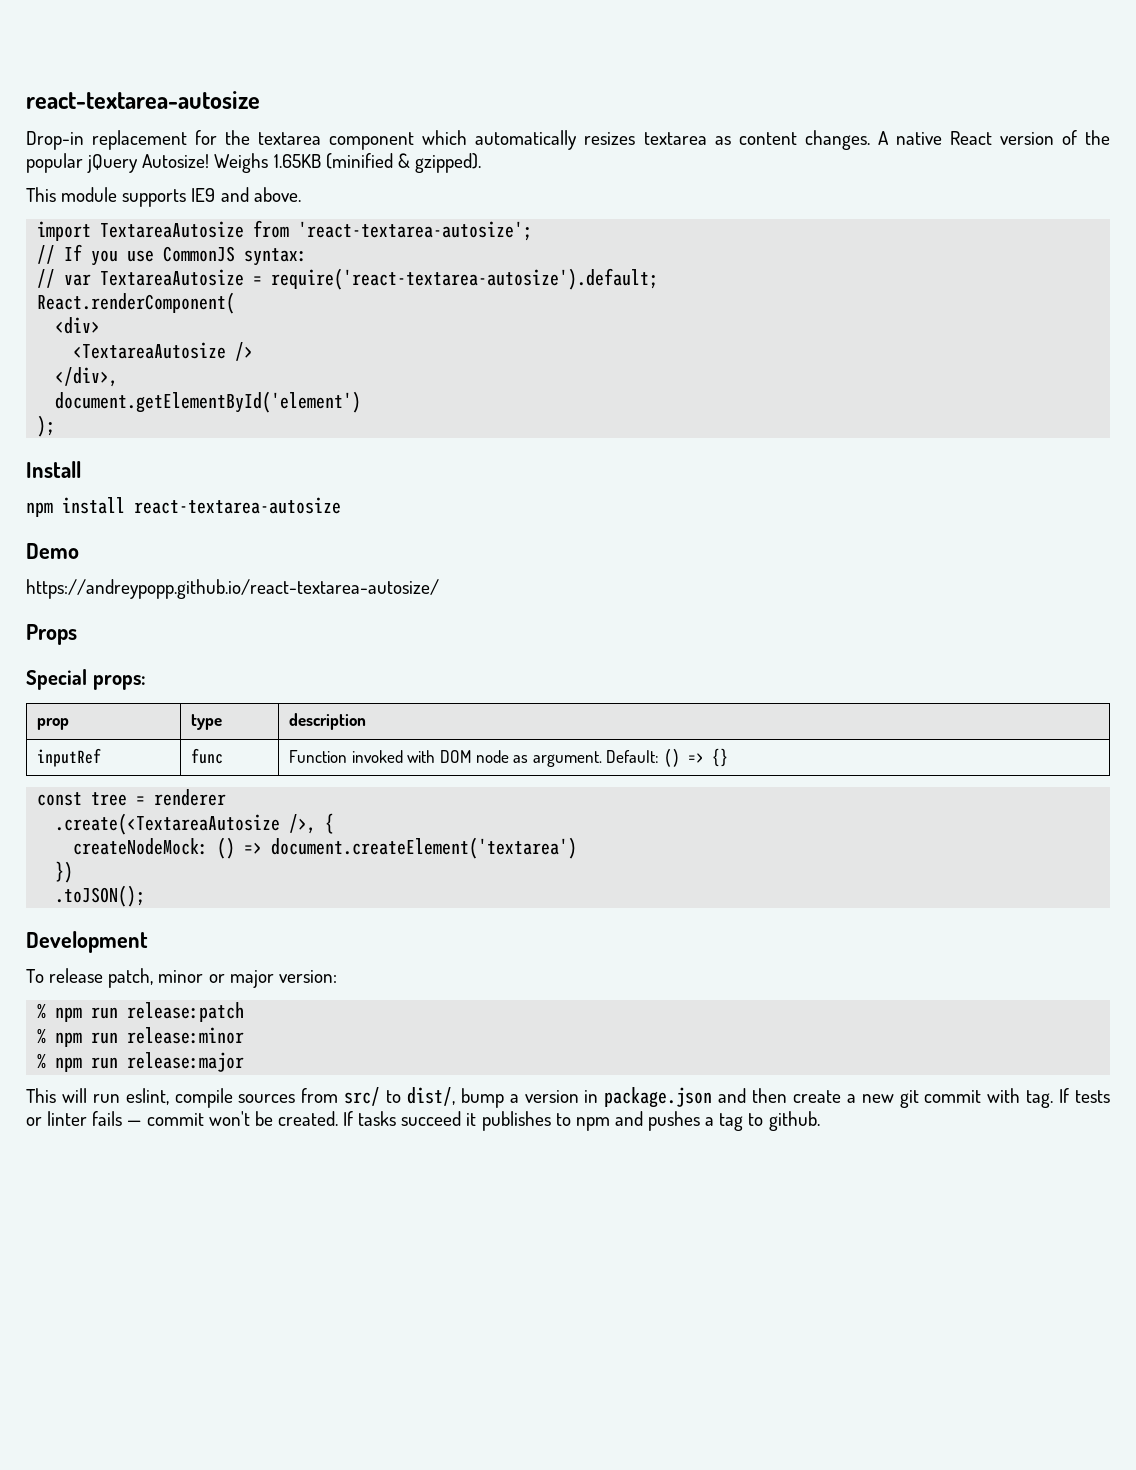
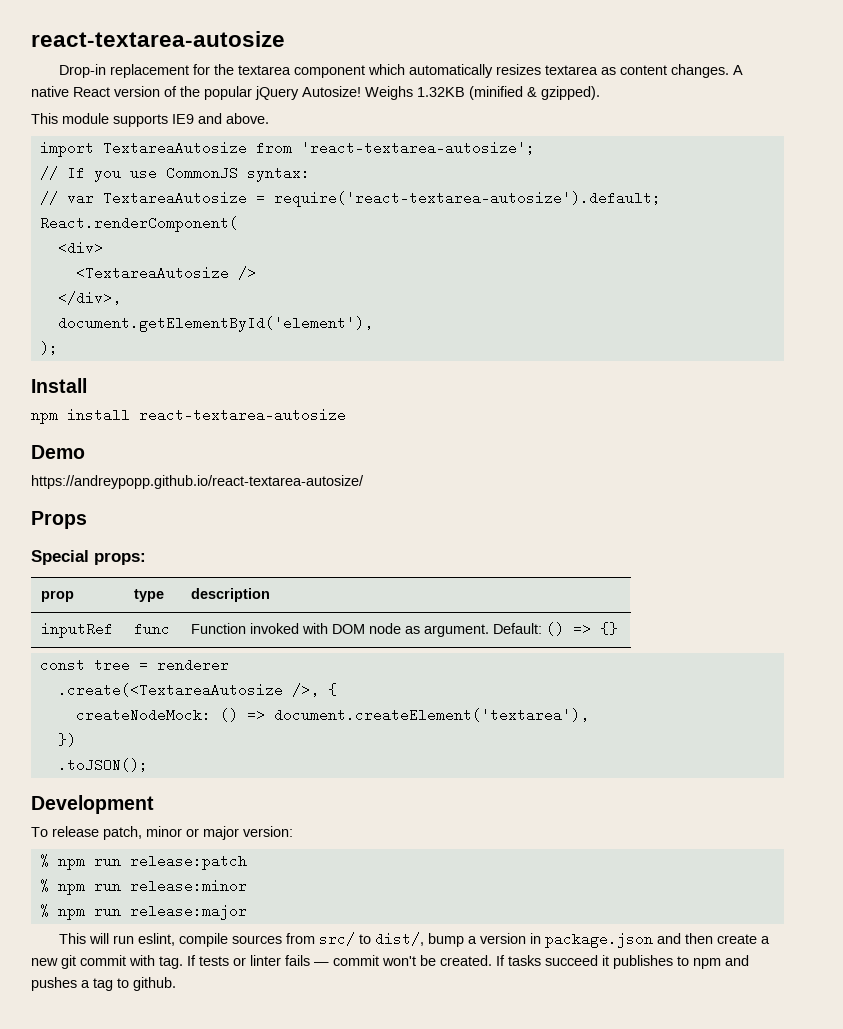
[273,154,321,168] 1.65KB -> [417,87,465,97] 1.32KB
[55,391,362,413] document.getElementById('element') -> [57,316,373,332] document.getElementById('element'),
[271,837,578,859] document.createElement('textarea') -> [273,708,589,722] document.createElement('textarea'),

